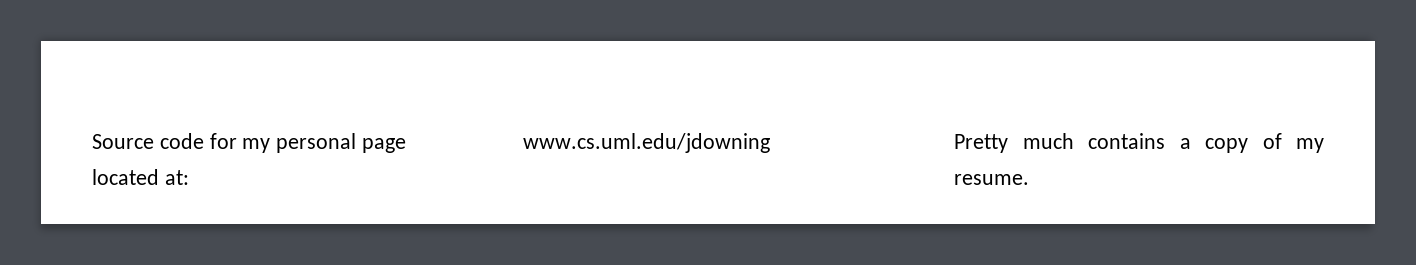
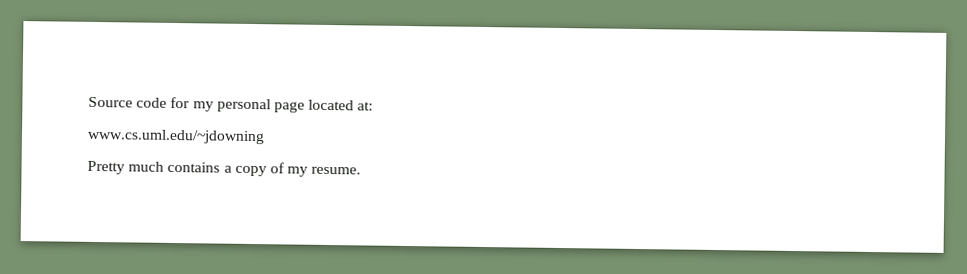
[523,133,770,153] www.cs.uml.edu/jdowning -> [87,128,265,145] www.cs.uml.edu/~jdowning

